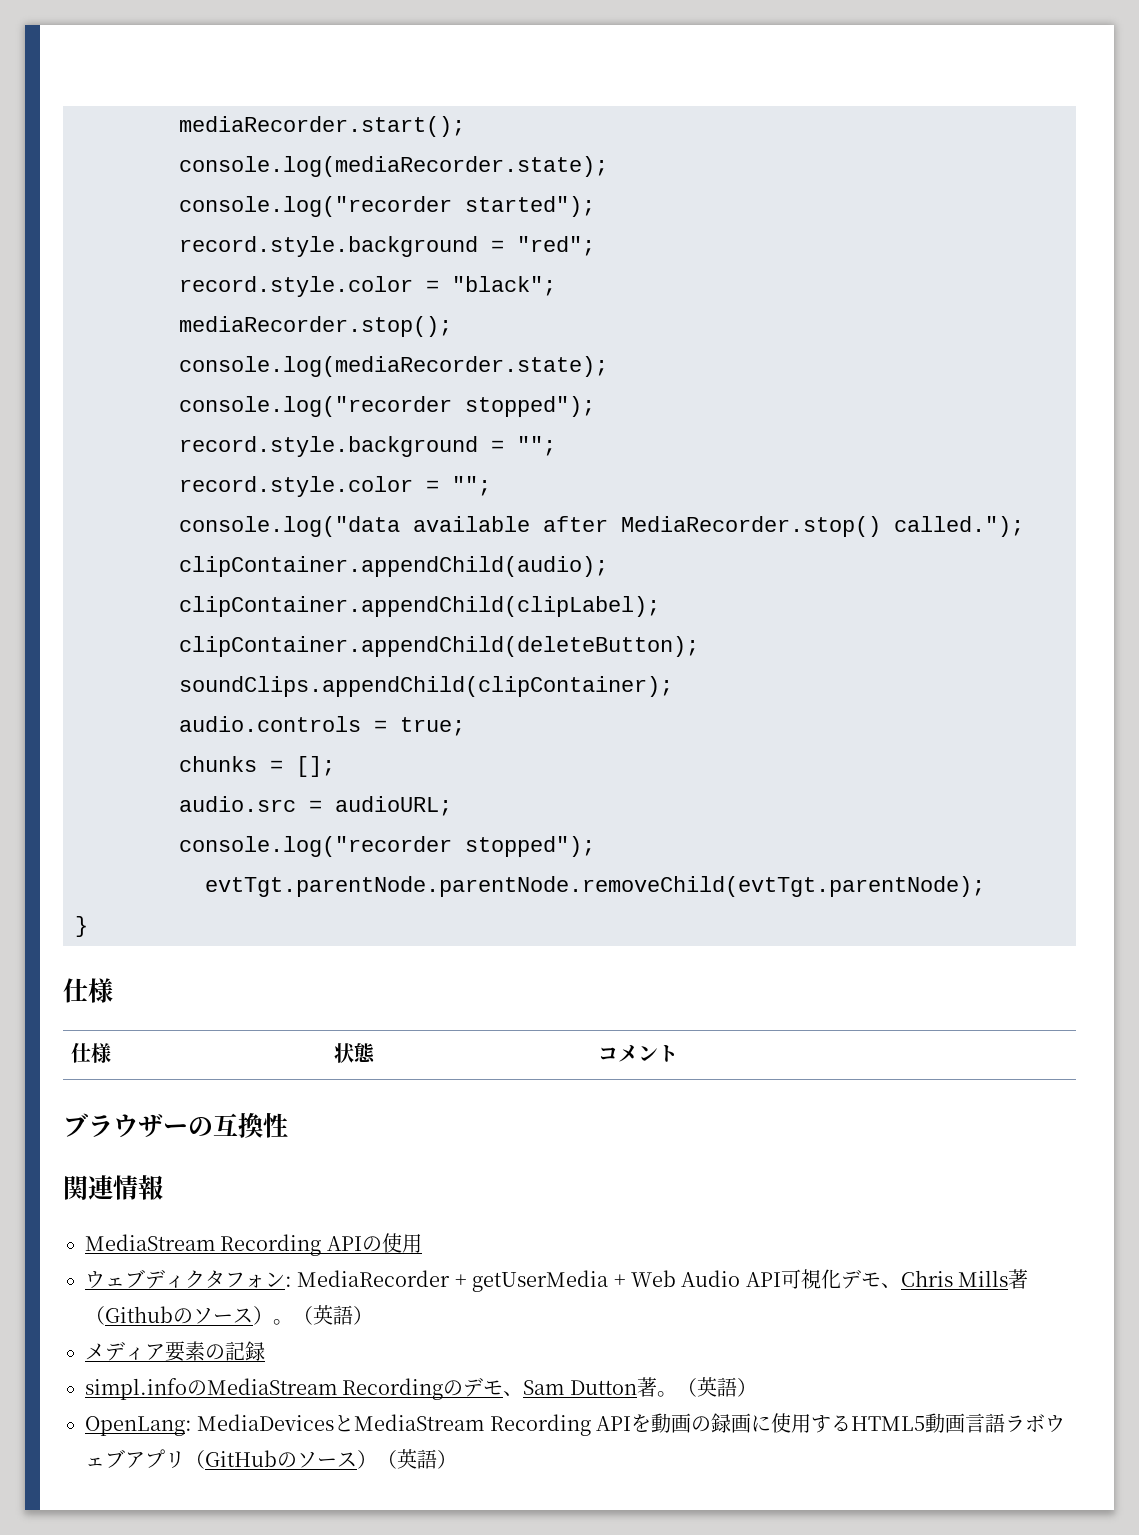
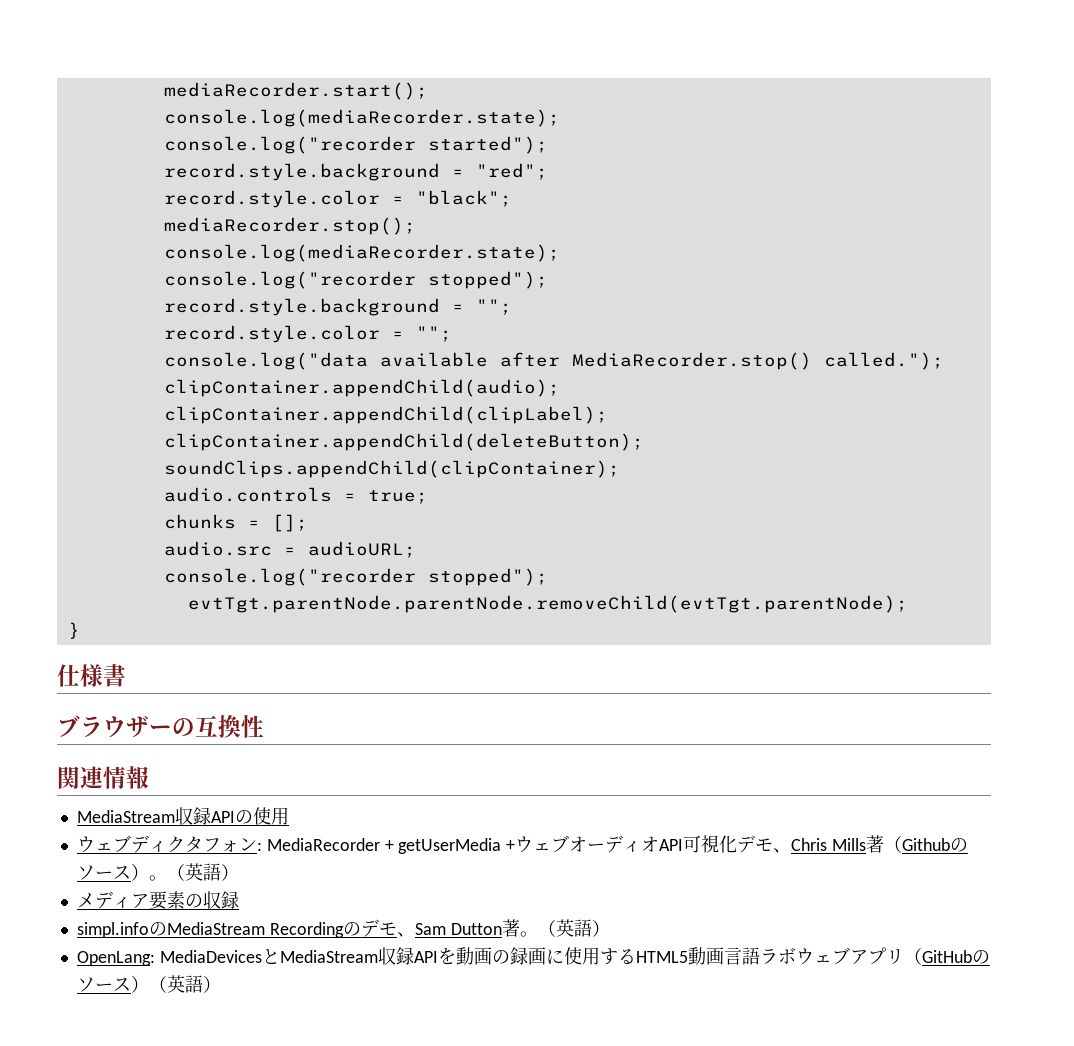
[71,1042,112,1063] [334,1043,377,1063] [598,1045,679,1062] // 仕様 | 状態 | コメント -> [103,664,126,687] 書
[220,1234,322,1256] Recording -> [174,807,211,825] 収録
[630,1270,741,1287] Web Audio -> [515,835,660,853] ウェブオーディオ
[225,1341,245,1361] 記 -> [202,891,221,909] 収
[489,1414,591,1436] Recording -> [377,947,414,965] 収録

